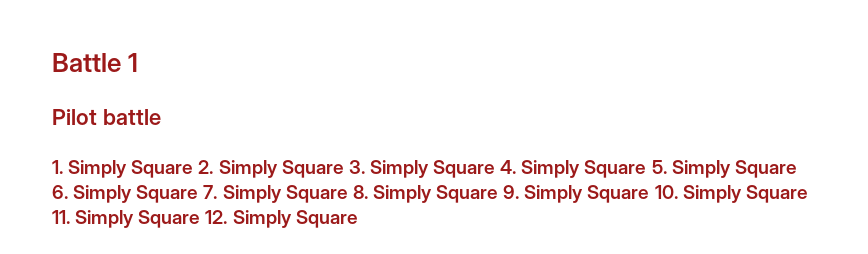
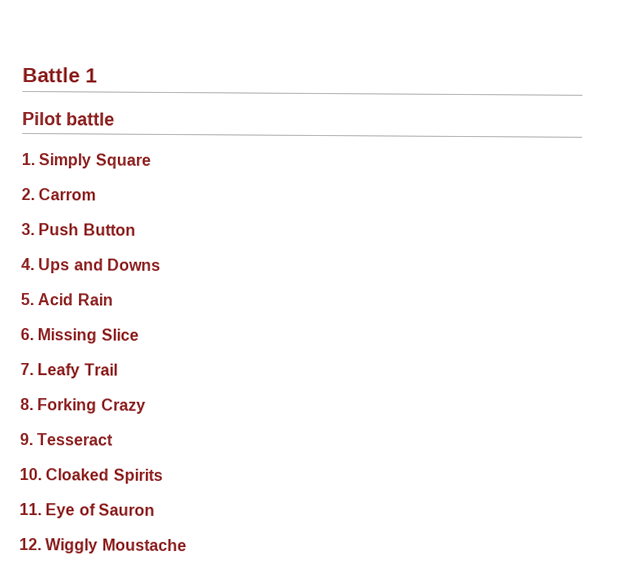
[198,160,797,178] [52,185,808,203] [52,210,358,228] 2. Simply Square 3. Simply Square 4. Simply Square 5. Simply Square 6. Simply Square 7. Simply Square 8. Simply Square 9. Simply Square 10. Simply Square 11. Simply Square 12. Simply Square -> [21,187,97,201] [21,222,136,236] [21,257,161,274] [20,292,113,306] [20,327,139,344] [20,362,118,379] [20,397,146,414] [19,432,115,446] [19,467,163,484] [19,502,155,519] [19,537,187,554] // 2. Carrom // 3. Push Button // 4. Ups and Downs // 5. Acid Rain // 6. Missing Slice // 7. Leafy Trail // 8. Forking Crazy // 9. Tesseract // 10. Cloaked Spirits // 11. Eye of Sauron // 12. Wiggly Moustache

